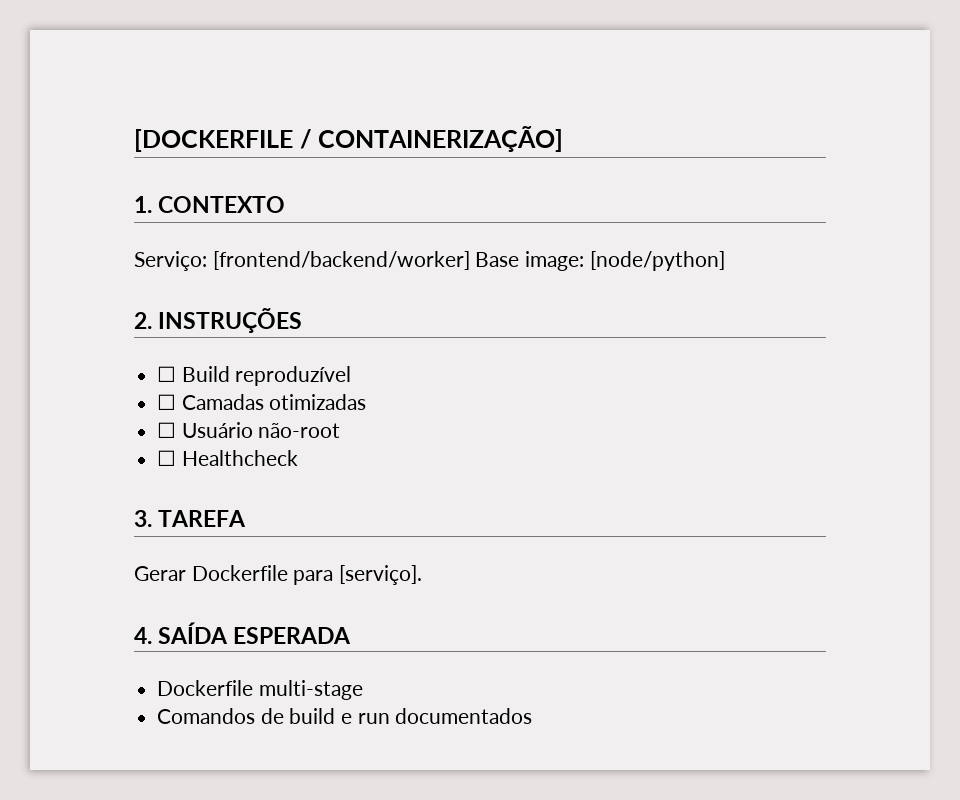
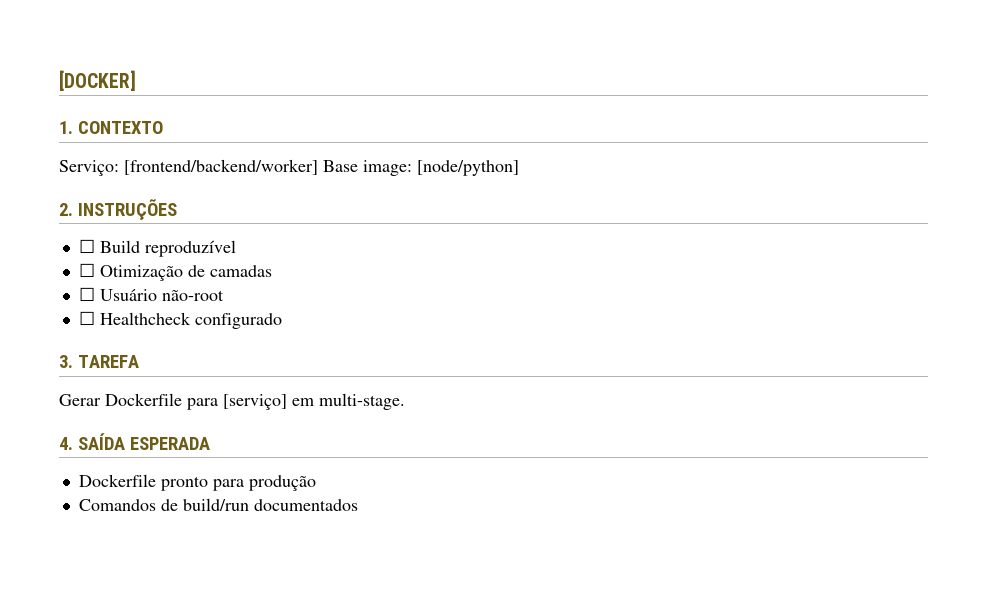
[134,126,564,152] [DOCKERFILE / CONTAINERIZAÇÃO] -> [59,70,136,91] [DOCKER]
[181,394,367,410] Camadas otimizadas -> [99,265,272,281] Otimização de camadas
(298, 458) none -> [194,313,282,329] configurado
[339,565,423,585] [serviço]. -> [223,393,405,410] [serviço] em multi-stage.
[258,680,363,700] multi-stage -> [160,475,316,491] pronto para produção
[289,708,390,724] build e run -> [182,498,249,511] build/run

